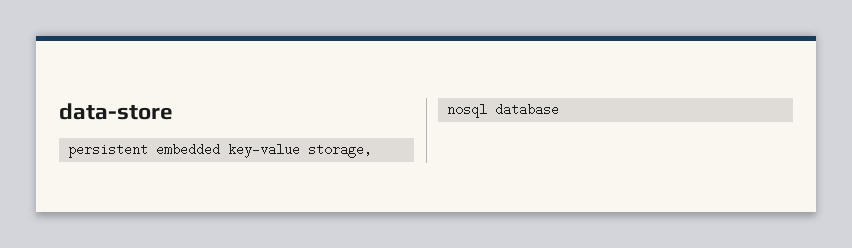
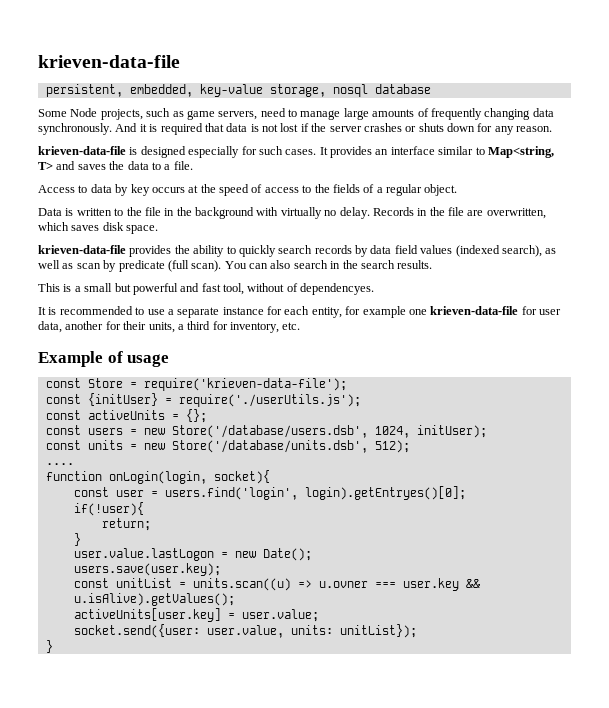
[59,103,173,120] [67,143,220,158] data-store // persistent embedded -> [38,55,180,68] [45,84,193,97] krieven-data-file // persistent, embedded,
(559, 109) none -> [38,108,554,120] [38,123,553,135] [38,146,554,158] [38,161,193,170] [38,184,458,196] [38,207,546,219] [38,222,159,234] [38,245,557,257] [38,260,433,272] [38,283,375,295] [38,306,561,318] [38,321,301,333] [38,351,170,367] [45,378,347,391] [45,393,361,407] [45,409,207,423] [45,425,487,438] [45,440,410,453] [45,463,74,465] [45,470,270,484] [73,486,466,500] [73,502,144,516] [101,518,151,531] [73,533,81,546] [73,548,312,561] [73,563,221,576] [73,578,480,591] [73,593,235,606] [73,608,319,622] [73,624,417,638] [45,640,53,653] // Some Node projects, such as game servers, need to manage large amounts of frequently changing data synchronously. And it is required that data is not lost if the server crashes or shuts down for any reason. // krieven-data-file is designed especially for such cases. It provides an interface similar to Map<string, T> and saves the data to a file. // Access to data by key occurs at the speed of access to the fields of a regular object. // Data is written to the file in the background with virtually no delay. Records in the file are overwritten, which saves disk space. // krieven-data-file provides the ability to quickly search records by data field values (indexed search), as well as scan by predicate (full scan). You can also search in the search results. // This is a small but powerful and fast tool, without of dependencyes. // It is recommended to use a separate instance for each entity, for example one krieven-data-file for user data, another for their units, a third for inventory, etc. // Example of usage // const Store = require('krieven-data-file'); // const {initUser} = require('./userUtils.js'); // const activeUnits = {}; // const users = new Store('/database/users.dsb', 1024, initUser); // const units = new Store('/database/units.dsb', 512); // .... // function onLogin(login, socket){ // const user = users.find('login', login).getEntryes()[0]; // if(!user){ // return; // } // user.value.lastLogon = new Date(); // users.save(user.key); // const unitList = units.scan((u) => u.ovner === user.key && u.isAlive).getValues(); // activeUnits[user.key] = user.value; // socket.send({user: user.value, units: unitList}); // }

